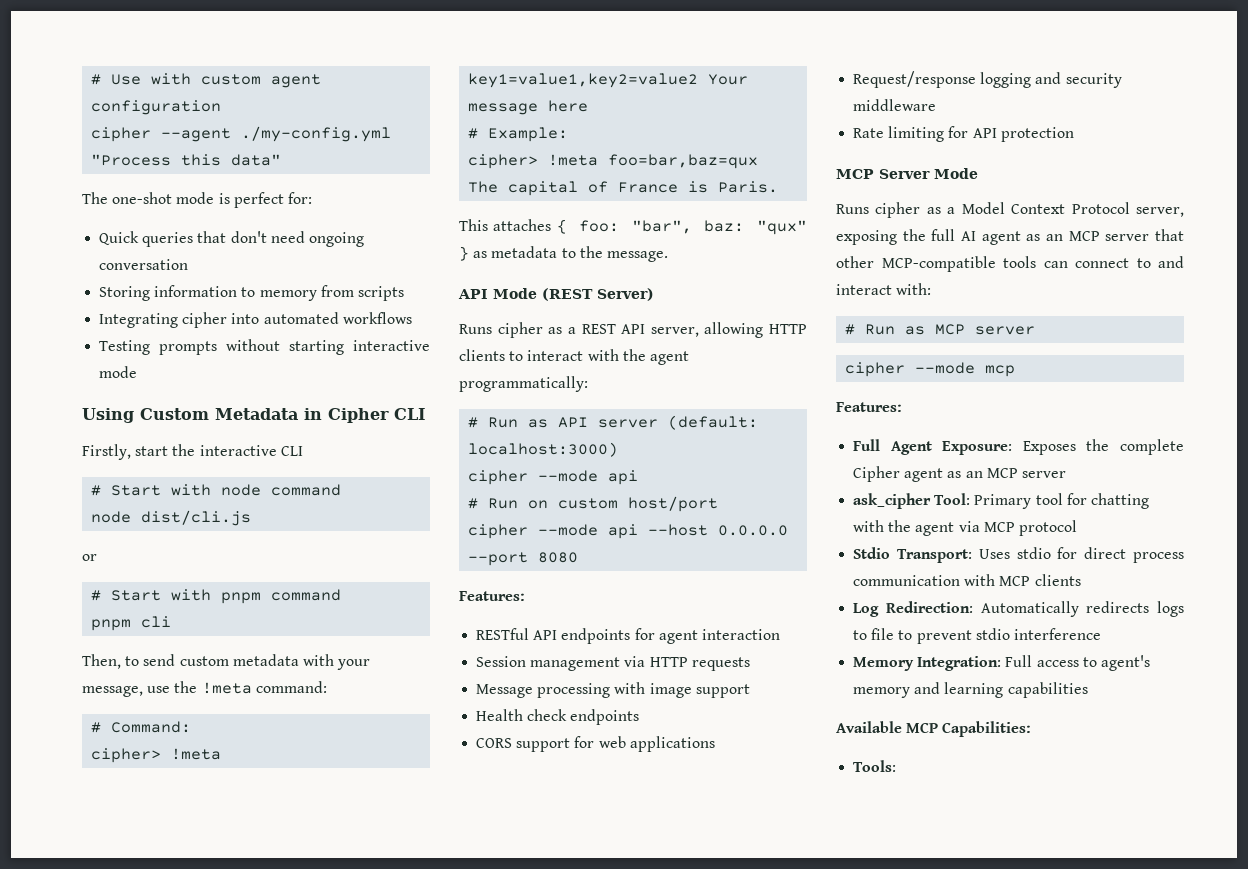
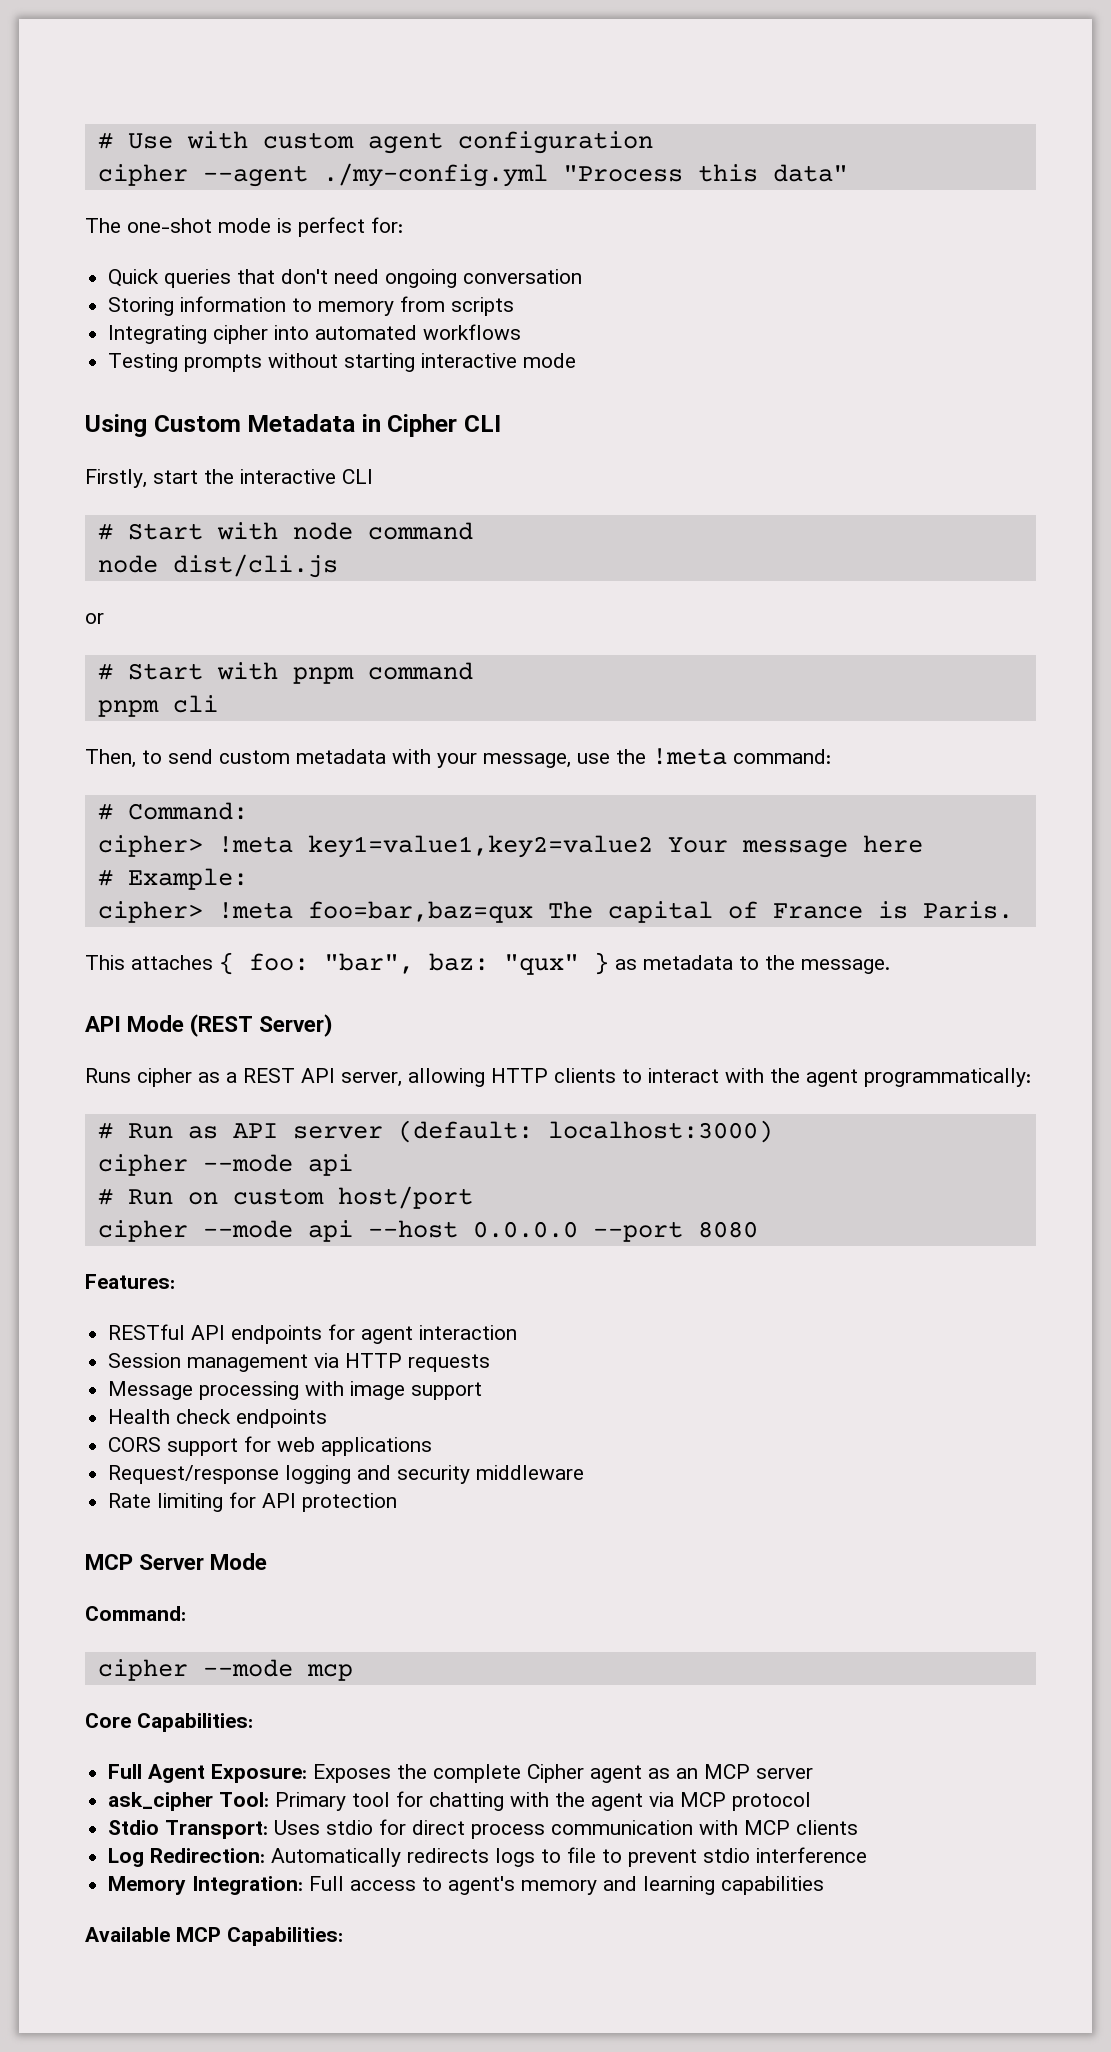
[836,202,1184,218] [836,229,1184,245] [836,256,1184,272] [836,283,932,295] [845,324,1036,335] Runs cipher as a Model Context Protocol server, exposing the full AI agent as an MCP server that other MCP-compatible tools can connect to and interact with: // # Run as MCP server -> [85,1606,186,1621] Command:
[836,402,902,412] Features: -> [85,1713,253,1732] Core Capabilities:
[853,760,897,772] // Tools: -> (343, 1936) none

